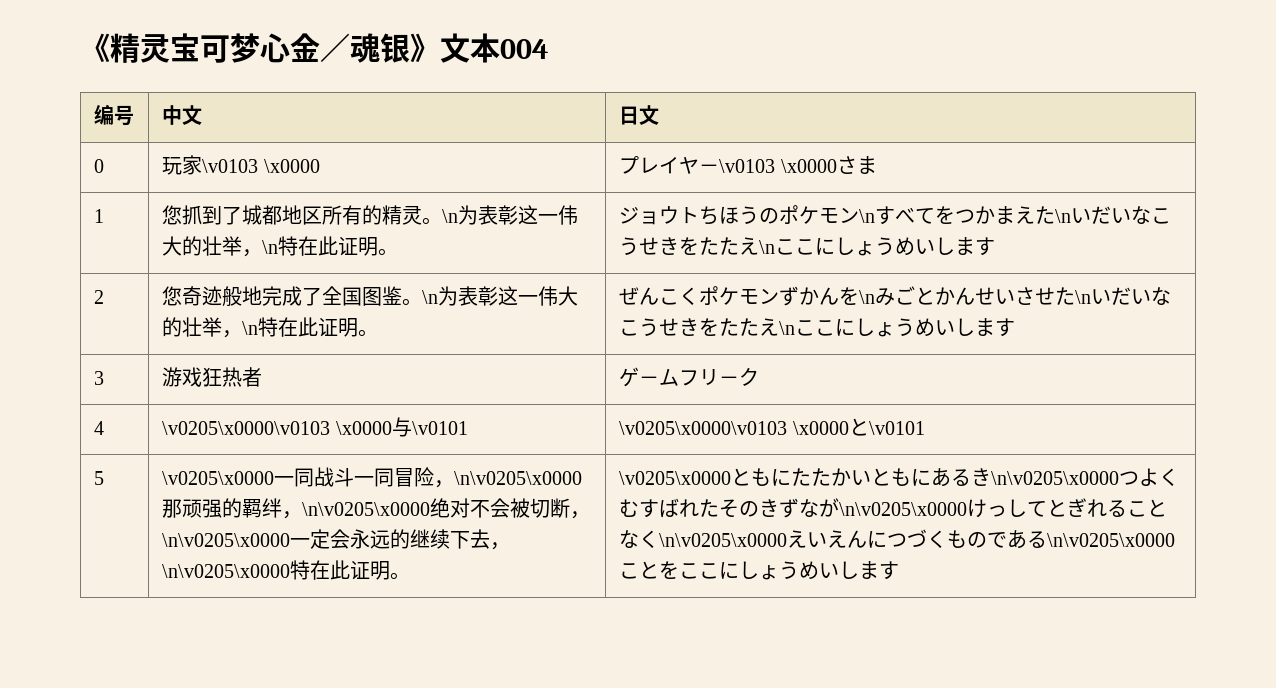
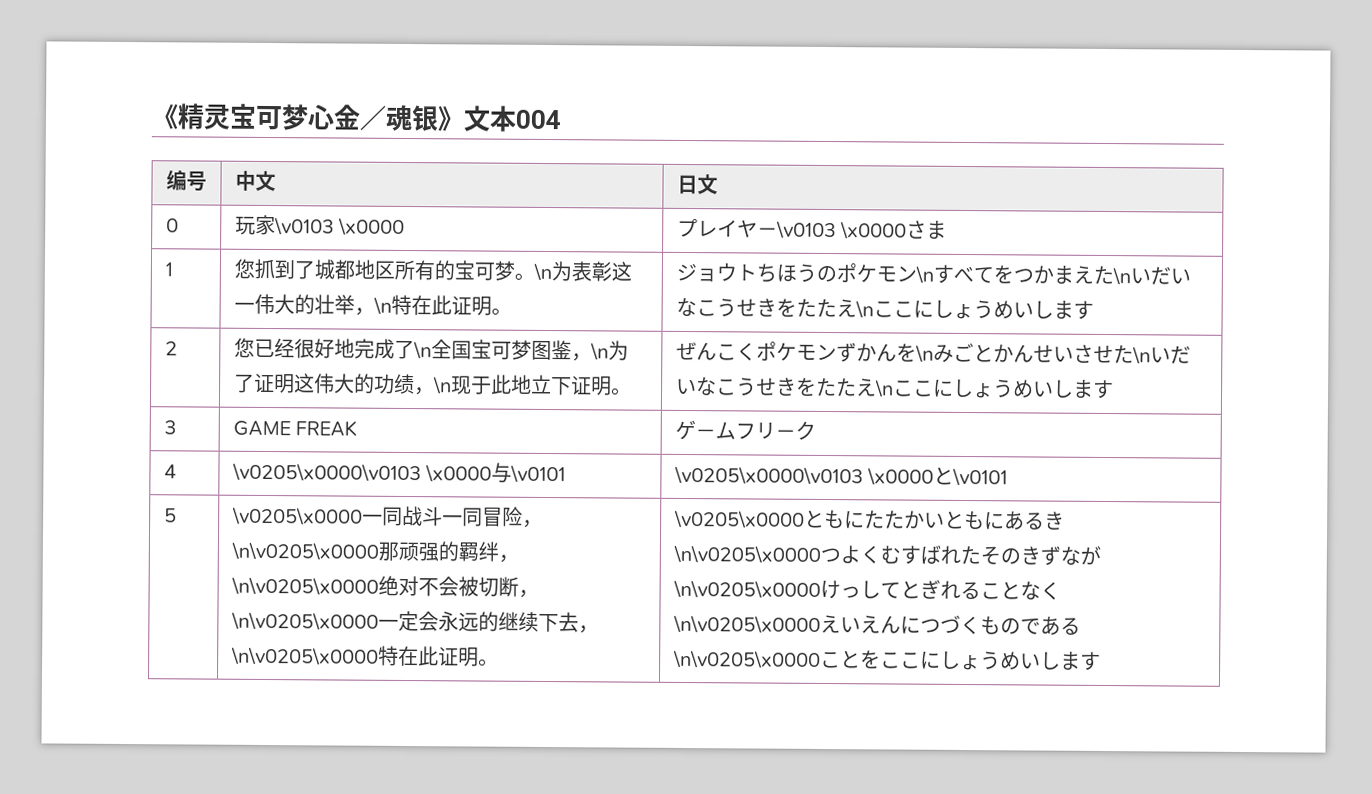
[382,205,423,225] 精灵 -> [453,260,515,281] 宝可梦
[182,286,579,306] [162,317,319,338] 奇迹般地完成了全国图鉴。\n为表彰这一伟大的壮举，\n特在此 -> [253,338,629,362] [233,372,572,396] 已经很好地完成了\n全国宝可梦图鉴，\n为了证明这伟大的功绩，\n现于此地立下
[162,367,263,387] 游戏狂热者 -> [232,420,358,437] GAME FREAK

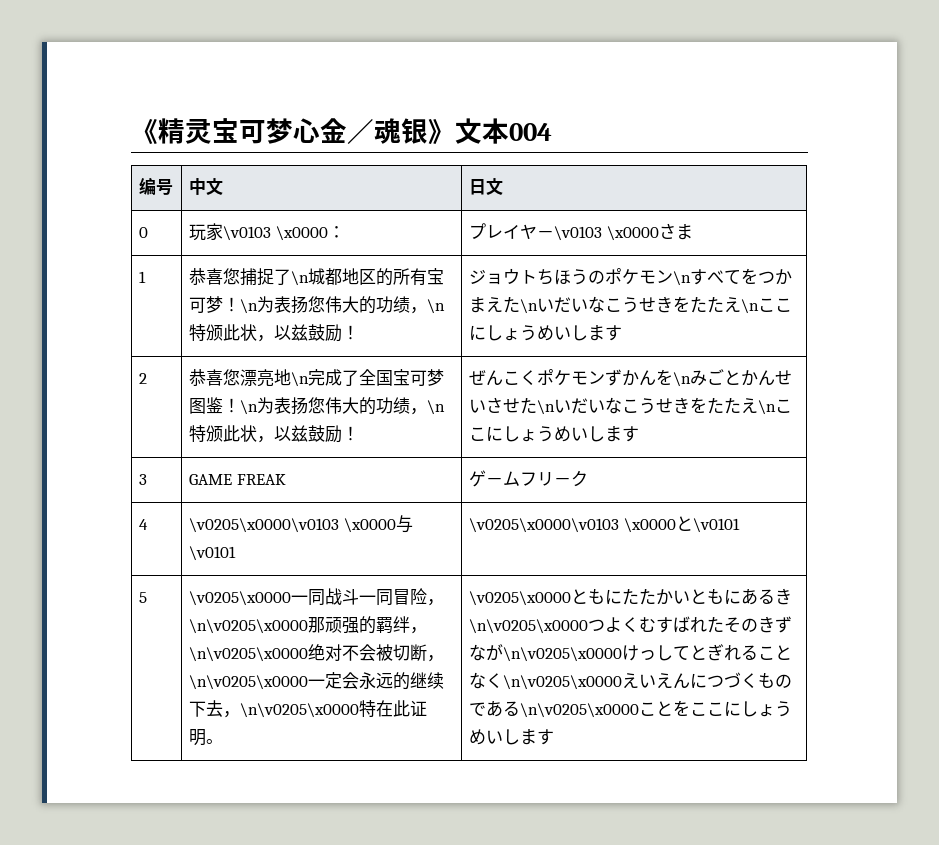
(406, 226) none -> [327,226,345,238] ：
[233,258,632,282] [233,293,512,316] 您抓到了城都地区所有的宝可梦。\n为表彰这一伟大的壮举，\n特在此证明。 -> [189,268,445,286] [189,296,446,314] [189,324,360,342] 恭喜您捕捉了\n城都地区的所有宝可梦！\n为表扬您伟大的功绩，\n特颁此状，以兹鼓励！
[233,337,629,362] [233,372,632,396] 您已经很好地完成了\n全国宝可梦图鉴，\n为了证明这伟大的功绩，\n现于此地立下证明。 -> [189,369,445,387] [189,397,446,415] [189,425,360,443] 恭喜您漂亮地\n完成了全国宝可梦图鉴！\n为表扬您伟大的功绩，\n特颁此状，以兹鼓励！

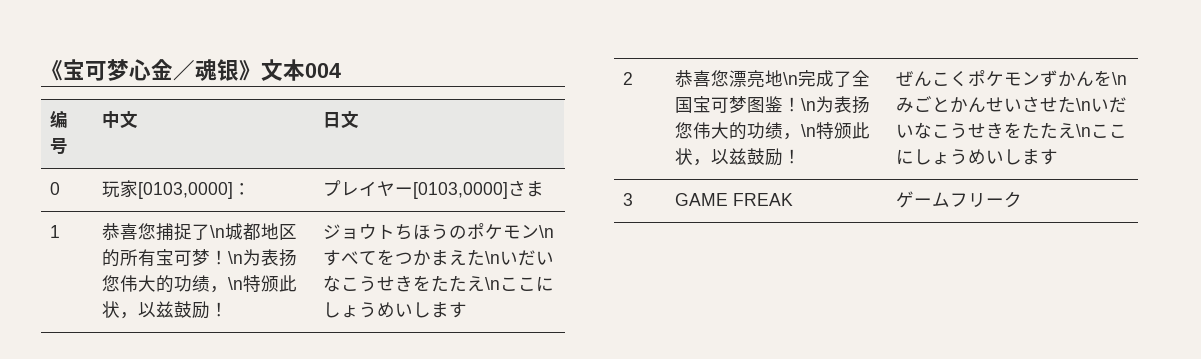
[158,118,212,144] 精灵 -> (63, 70) none
[223,226,328,241] \v0103 \x0000 -> [137,182,233,199] [0103,0000]
[537,226,659,241] －\v0103 \x0000 -> [394,182,508,199] ー[0103,0000]
[486,470,589,487] [139,519,149,530] [189,515,413,533] [189,546,237,561] [469,516,740,533] [139,592,148,603] [189,588,445,606] [189,616,428,634] [189,644,445,662] [189,672,445,690] [189,700,428,718] [189,729,224,746] [469,588,793,606] [469,616,793,634] [469,644,793,662] [469,672,793,690] [469,700,793,718] [469,729,555,745] －ムフリ－ク // 4 | \v0205\x0000\v0103 \x0000与\v0101 | \v0205\x0000\v0103 \x0000と\v0101 // 5 | \v0205\x0000一同战斗一同冒险，\n\v0205\x0000那顽强的羁绊，\n\v0205\x0000绝对不会被切断，\n\v0205\x0000一定会永远的继续下去，\n\v0205\x0000特在此证明。 | \v0205\x0000ともにたたかいともにあるき\n\v0205\x0000つよくむすばれたそのきずなが\n\v0205\x0000けっしてとぎれることなく\n\v0205\x0000えいえんにつづくものである\n\v0205\x0000ことをここにしょうめいします -> [913,191,1022,208] ームフリーク

